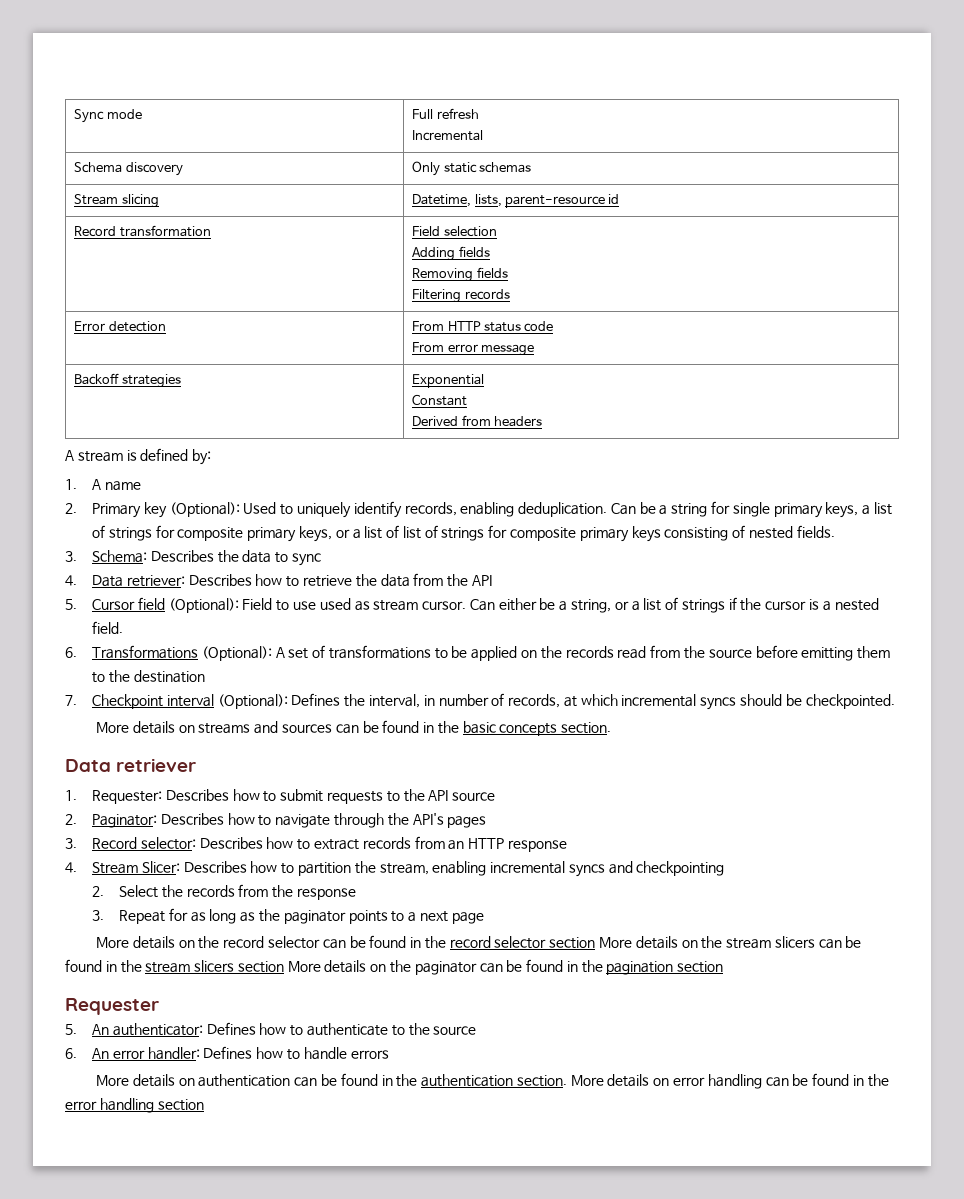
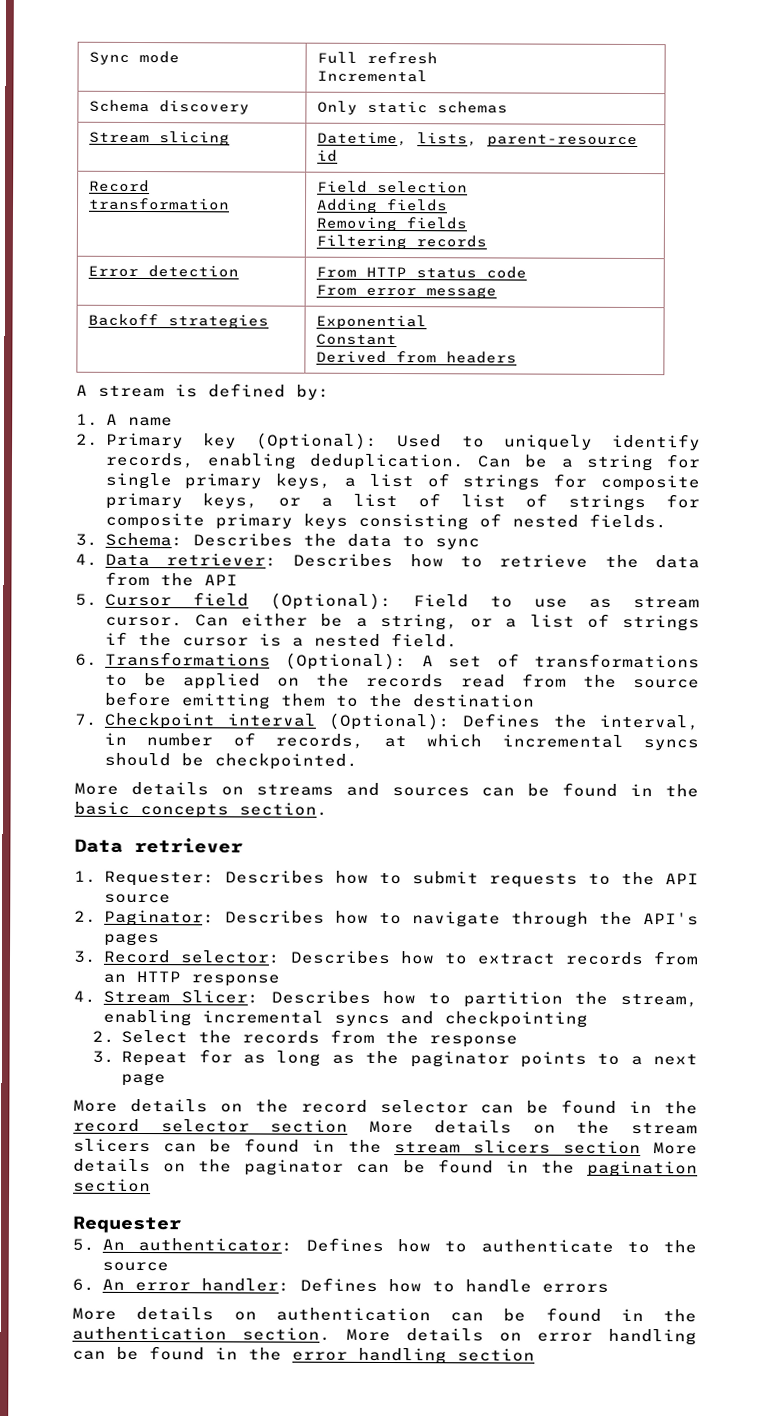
[319,598,351,610] used -> (568, 603) none

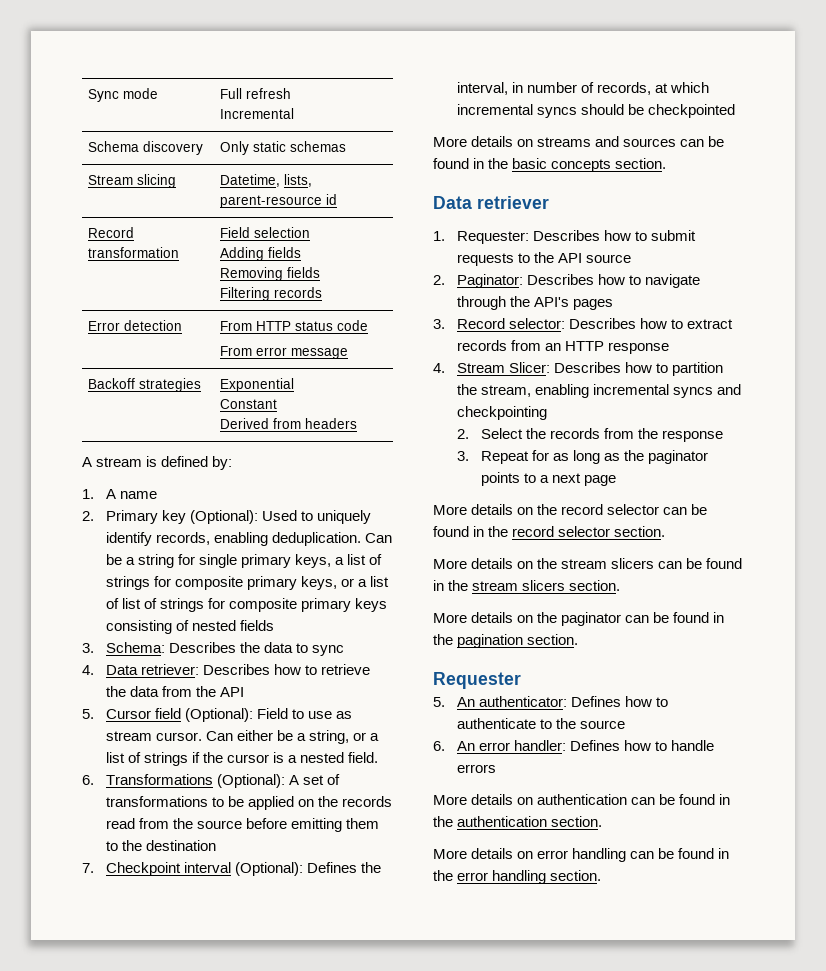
[588,513,667,529] fields. -> [240,620,275,631] fields
[213,753,358,770] checkpointed. -> [648,104,736,118] checkpointed
[270,1119,349,1133] section -> [614,526,666,537] section. //
[562,1140,641,1155] section -> [569,580,621,591] section. //
[73,1178,151,1193] section -> [527,634,579,645] section.
(331, 1334) none -> (603, 821) //
[457,1348,535,1362] section -> [550,870,602,881] section.

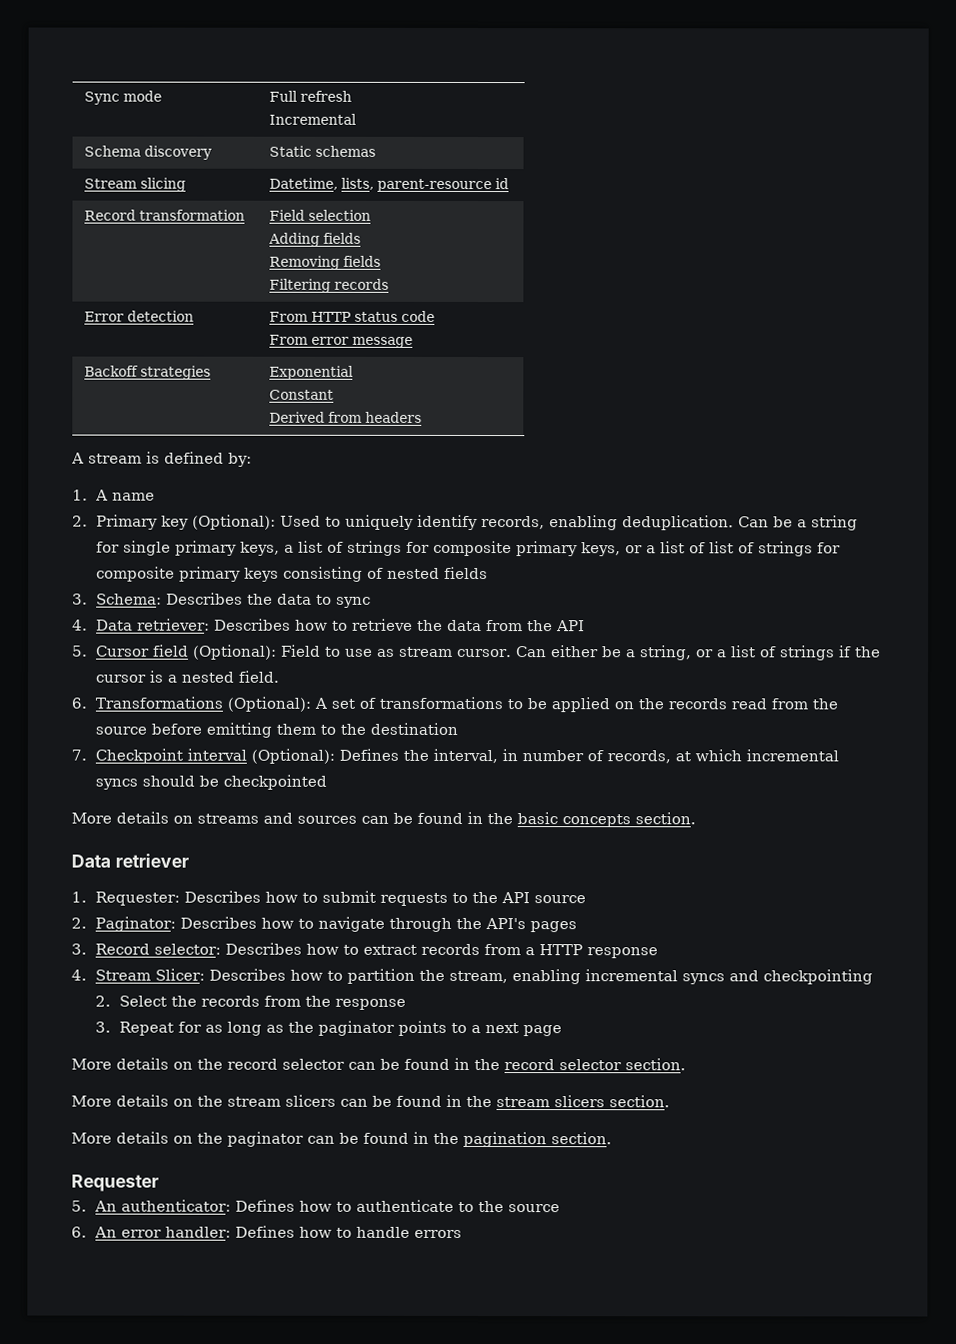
[220,141,287,155] Only static -> [268,145,312,157] Static
[545,343,562,351] an -> [525,947,536,956] a
[433,794,731,805] [433,816,603,827] [433,848,730,862] [433,870,602,884] // More details on authentication can be found in the authentication section. // More details on error handling can be found in the error handling section. -> (463, 1233) none

